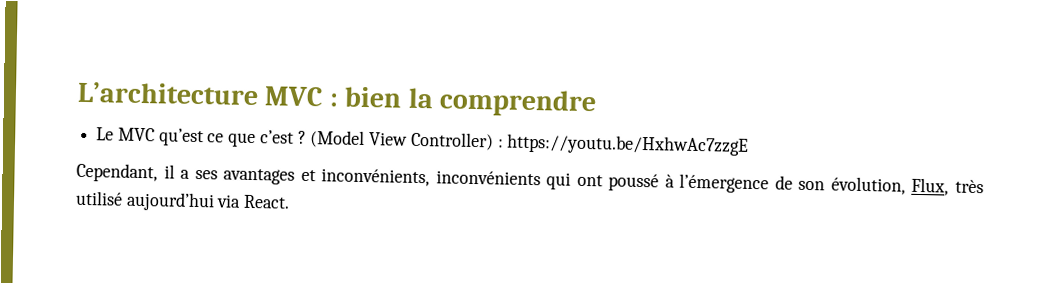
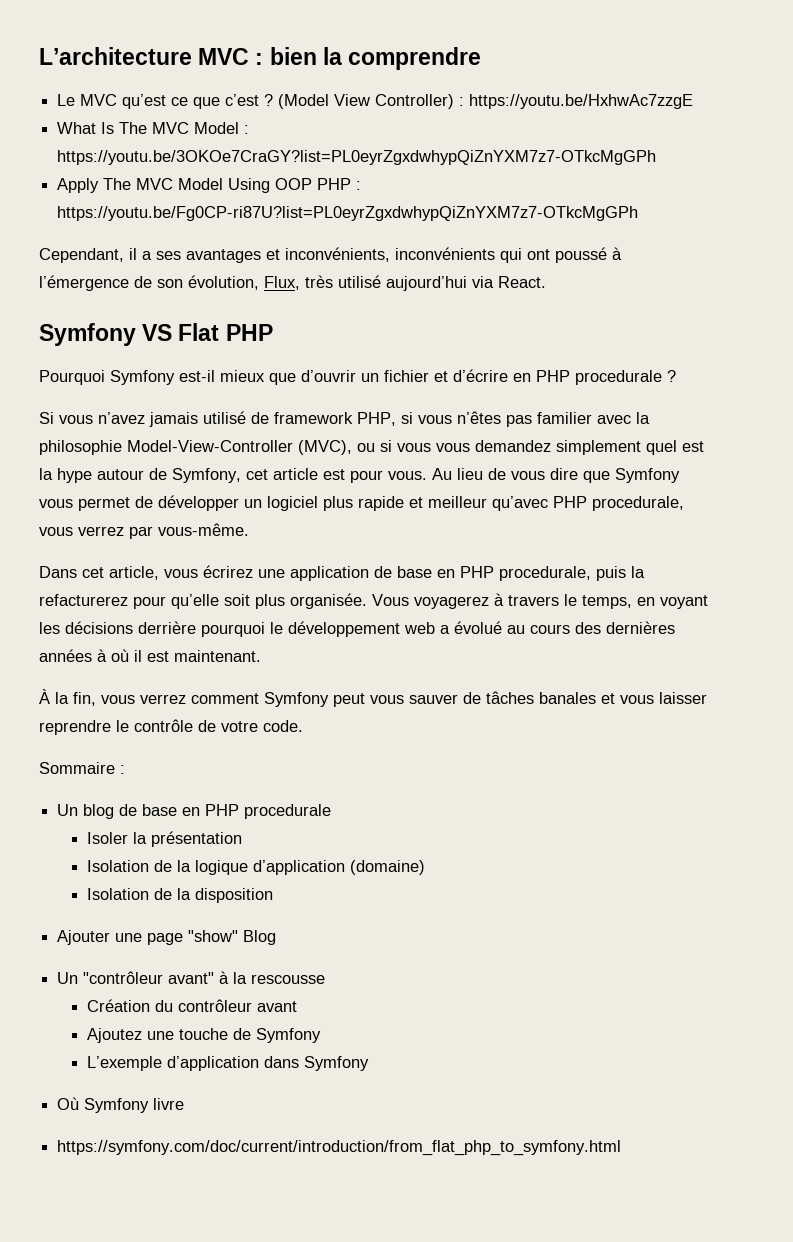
(750, 144) none -> [57,122,250,134] [57,150,657,165] [57,178,362,193] [57,206,639,221] // What Is The MVC Model : https://youtu.be/3OKOe7CraGY?list=PL0eyrZgxdwhypQiZnYXM7z7-OTkcMgGPh // Apply The MVC Model Using OOP PHP : https://youtu.be/Fg0CP-ri87U?list=PL0eyrZgxdwhypQiZnYXM7z7-OTkcMgGPh
(291, 201) none -> [39,323,273,346] [39,369,676,385] [39,411,650,427] [39,440,704,455] [39,468,680,483] [39,495,684,511] [39,523,249,539] [39,565,645,581] [39,593,708,609] [39,621,675,637] [39,649,261,662] [39,689,707,707] [39,719,303,735] [39,762,125,774] [57,804,332,819] [86,831,242,847] [86,860,425,875] [86,888,273,903] [57,930,277,945] [57,971,326,984] [86,999,297,1012] [86,1028,321,1043] [86,1056,369,1071] [57,1097,185,1113] [57,1140,622,1156] // Symfony VS Flat PHP // Pourquoi Symfony est-il mieux que d’ouvrir un fichier et d’écrire en PHP procedurale ? // Si vous n’avez jamais utilisé de framework PHP, si vous n’êtes pas familier avec la philosophie Model-View-Controller (MVC), ou si vous vous demandez simplement quel est la hype autour de Symfony, cet article est pour vous. Au lieu de vous dire que Symfony vous permet de développer un logiciel plus rapide et meilleur qu’avec PHP procedurale, vous verrez par vous-même. // Dans cet article, vous écrirez une application de base en PHP procedurale, puis la refacturerez pour qu’elle soit plus organisée. Vous voyagerez à travers le temps, en voyant les décisions derrière pourquoi le développement web a évolué au cours des dernières années à où il est maintenant. // À la fin, vous verrez comment Symfony peut vous sauver de tâches banales et vous laisser reprendre le contrôle de votre code. // Sommaire : // Un blog de base en PHP procedurale // Isoler la présentation // Isolation de la logique d’application (domaine) // Isolation de la disposition // Ajouter une page "show" Blog // Un "contrôleur avant" à la rescousse // Création du contrôleur avant // Ajoutez une touche de Symfony // L’exemple d’application dans Symfony // Où Symfony livre // https://symfony.com/doc/current/introduction/from_flat_php_to_symfony.html

